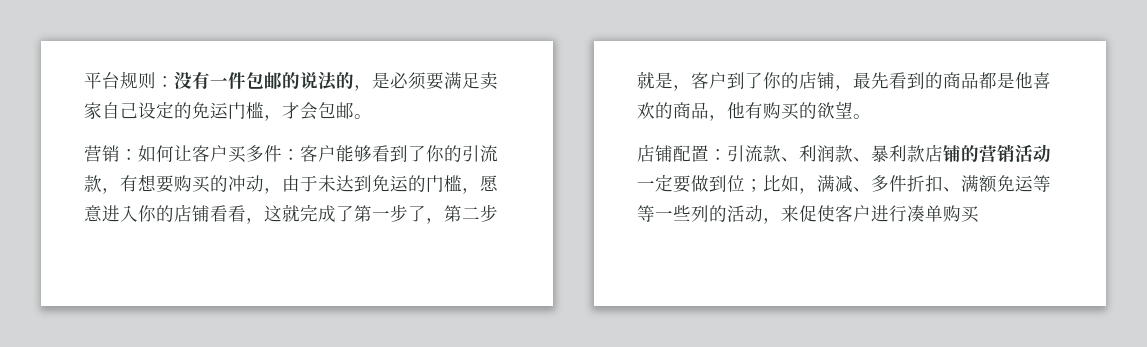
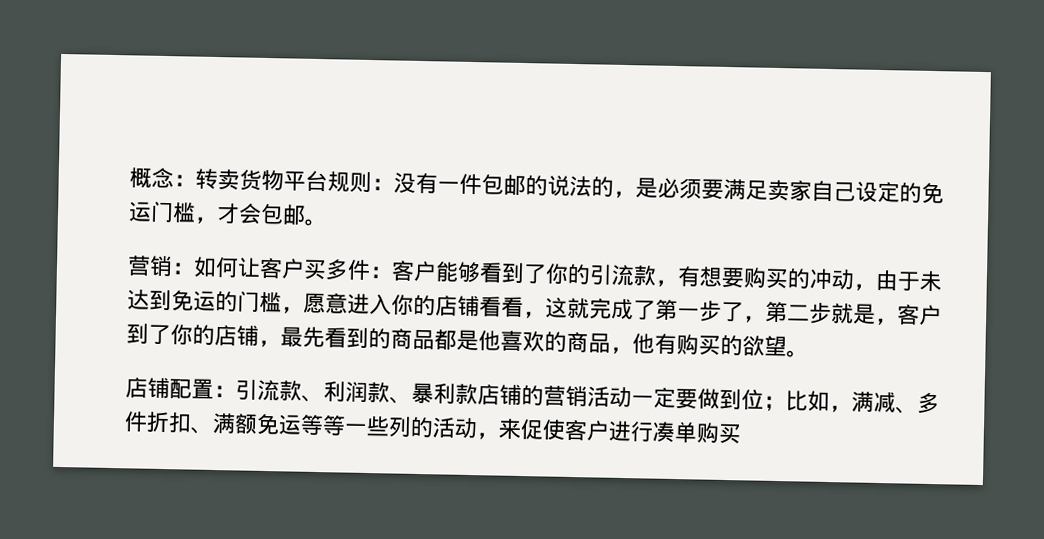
(84, 80) none -> [129,167,284,191] 概念：转卖货物

